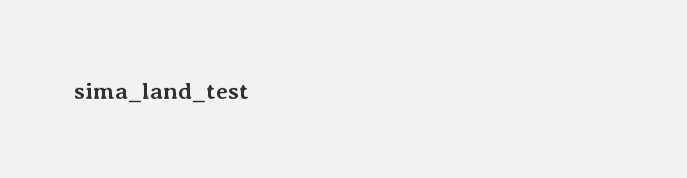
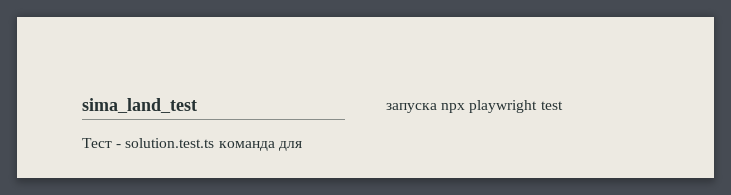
(250, 92) none -> [82,138,302,151] [386,100,563,113] // Тест - solution.test.ts команда для запуска npx playwright test

